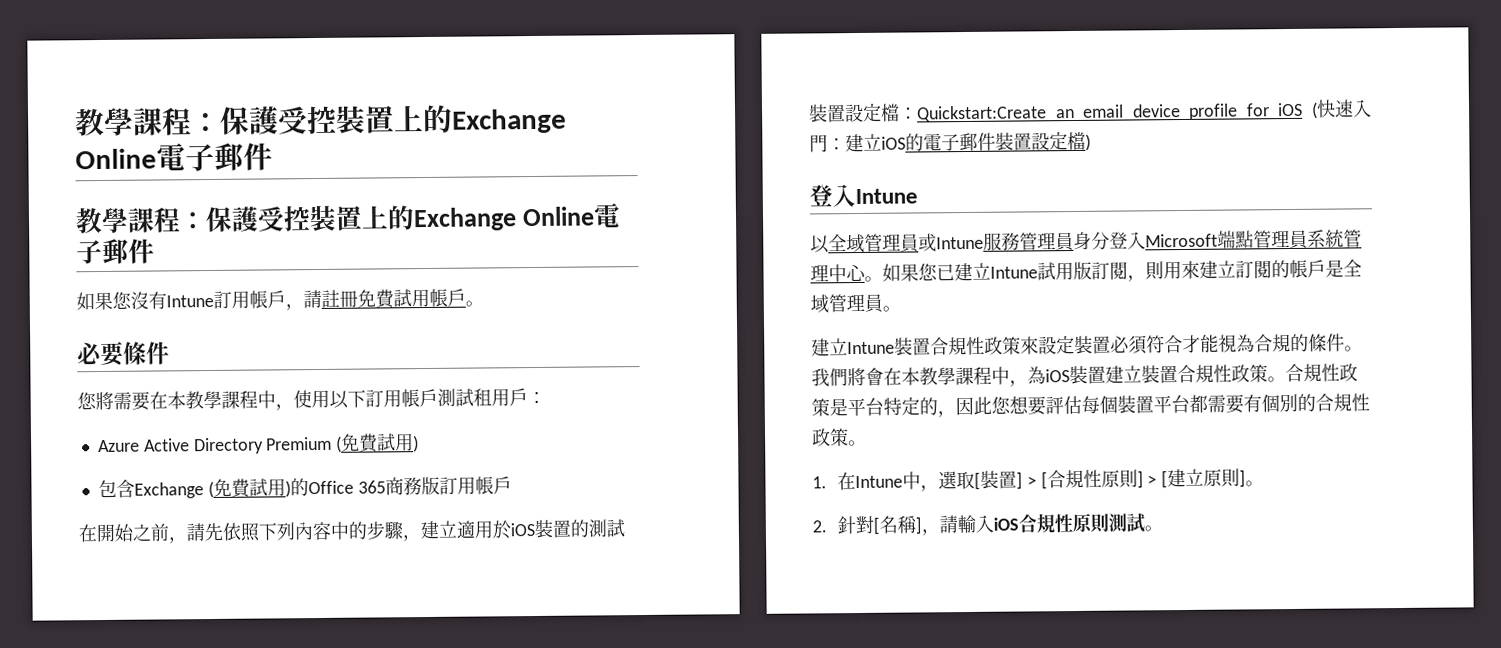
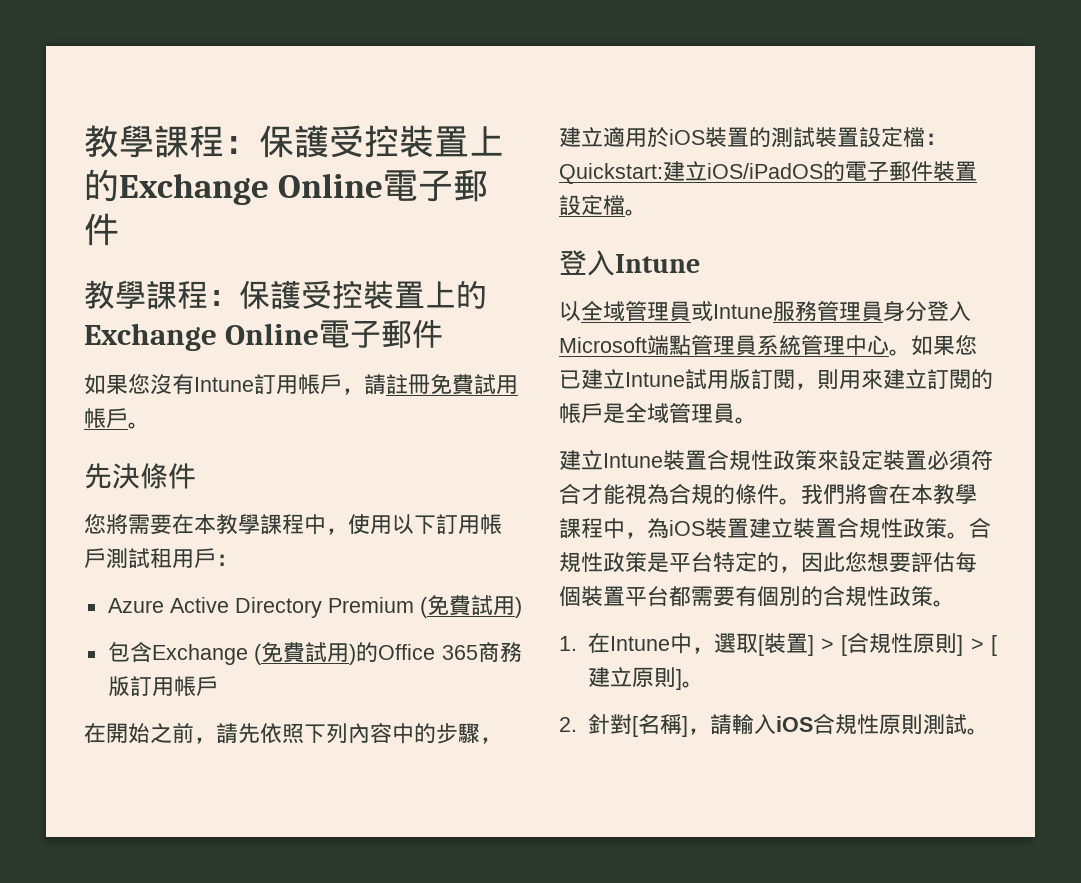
[77,341,125,367] 必要 -> [84,463,140,489] 先決
[916,99,1372,123] [809,133,906,153] Quickstart:Create an email device profile for iOS (快速入門：建立iOS -> [559,161,823,184] Quickstart:建立iOS/iPadOS
[1085,133,1091,151] ) -> [625,209,647,216] 。

